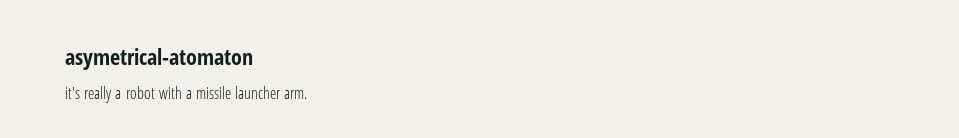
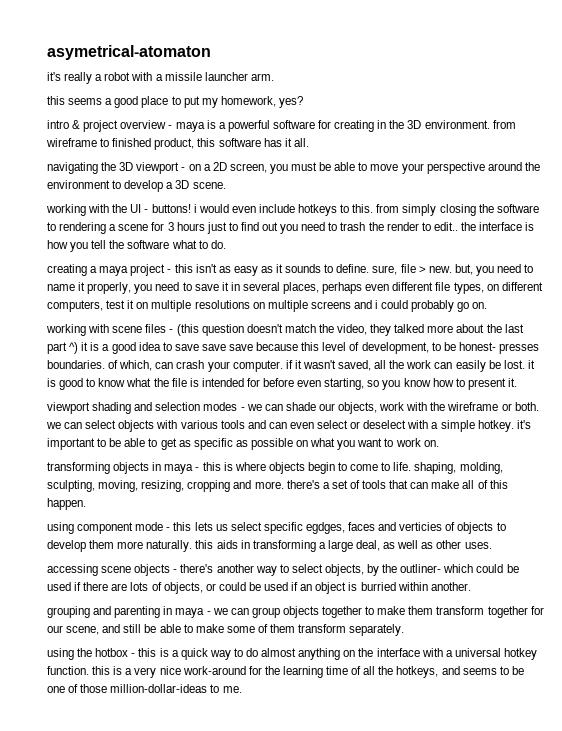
(308, 94) none -> [47,96,303,108] [47,120,516,132] [46,138,309,150] [47,162,540,174] [47,180,226,192] [46,204,539,216] [47,222,535,234] [47,240,226,252] [47,264,534,276] [47,282,543,294] [47,300,488,312] [46,324,524,336] [47,342,539,354] [47,360,535,372] [47,378,517,390] [47,402,539,414] [46,420,531,432] [47,438,439,450] [47,462,503,474] [47,480,508,492] [47,498,86,510] [47,522,506,534] [47,540,492,552] [47,564,519,576] [47,582,471,594] [47,606,544,618] [47,624,405,636] [47,648,537,660] [47,666,524,678] [47,684,242,693] // this seems a good place to put my homework, yes? // intro & project overview - maya is a powerful software for creating in the 3D environment. from wireframe to finished product, this software has it all. // navigating the 3D viewport - on a 2D screen, you must be able to move your perspective around the environment to develop a 3D scene. // working with the UI - buttons! i would even include hotkeys to this. from simply closing the software to rendering a scene for 3 hours just to find out you need to trash the render to edit.. the interface is how you tell the software what to do. // creating a maya project - this isn't as easy as it sounds to define. sure, file > new. but, you need to name it properly, you need to save it in several places, perhaps even different file types, on different computers, test it on multiple resolutions on multiple screens and i could probably go on. // working with scene files - (this question doesn't match the video, they talked more about the last part ^) it is a good idea to save save save because this level of development, to be honest- presses boundaries. of which, can crash your computer. if it wasn't saved, all the work can easily be lost. it is good to know what the file is intended for before even starting, so you know how to present it. // viewport shading and selection modes - we can shade our objects, work with the wireframe or both. we can select objects with various tools and can even select or deselect with a simple hotkey. it's important to be able to get as specific as possible on what you want to work on. // transforming objects in maya - this is where objects begin to come to life. shaping, molding, sculpting, moving, resizing, cropping and more. there's a set of tools that can make all of this happen. // using component mode - this lets us select specific egdges, faces and verticies of objects to develop them more naturally. this aids in transforming a large deal, as well as other uses. // accessing scene objects - there's another way to select objects, by the outliner- which could be used if there are lots of objects, or could be used if an object is burried within another. // grouping and parenting in maya - we can group objects together to make them transform together for our scene, and still be able to make some of them transform separately. // using the hotbox - this is a quick way to do almost anything on the interface with a universal hotkey function. this is a very nice work-around for the learning time of all the hotkeys, and seems to be one of those million-dollar-ideas to me.

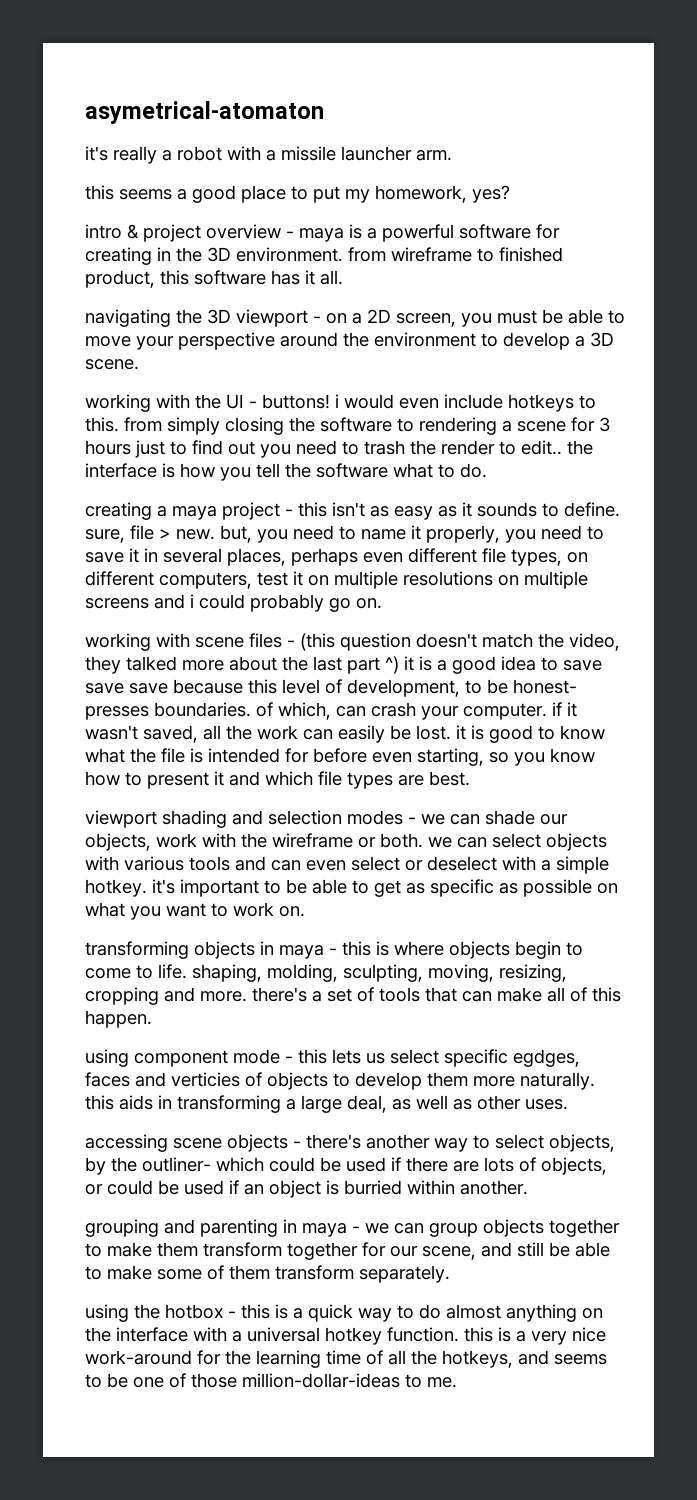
[507,378,517,387] it. -> [214,771,470,789] it and which file types are best.

